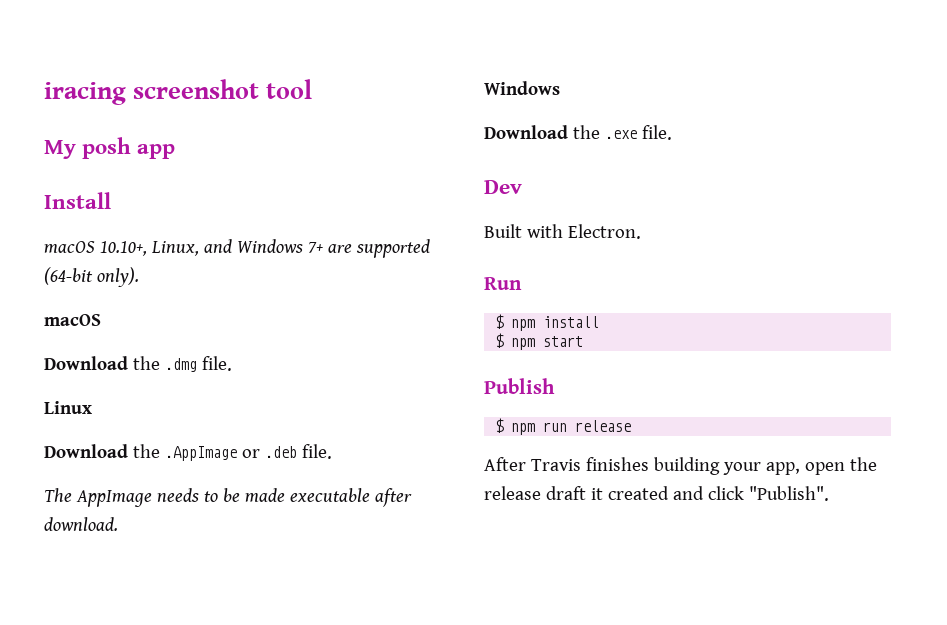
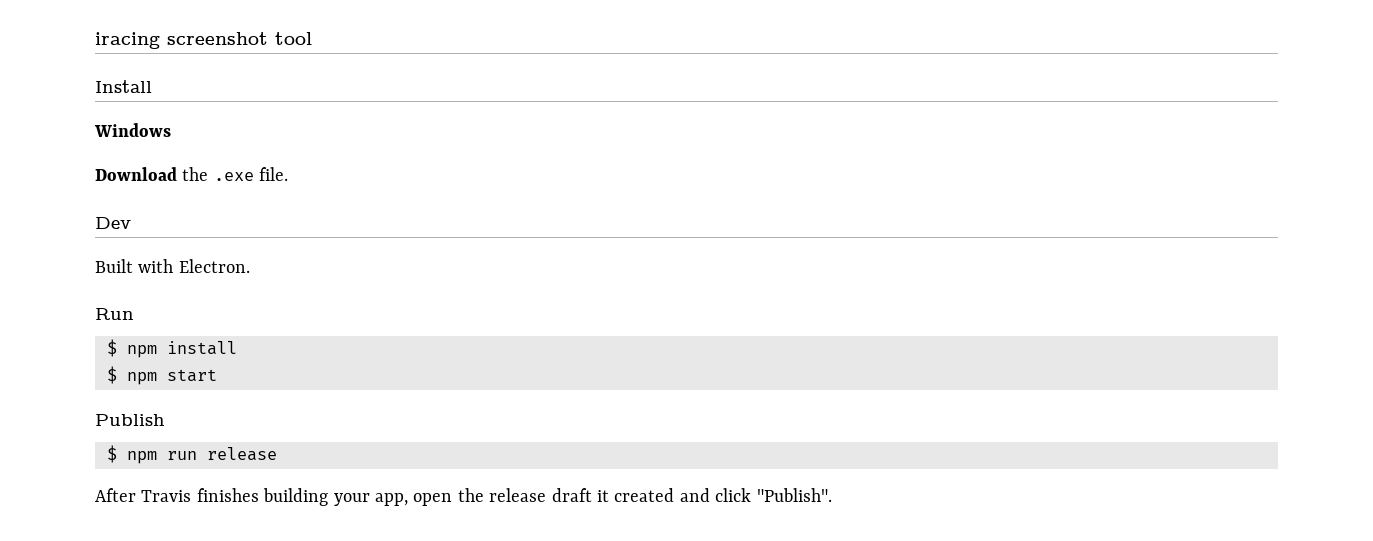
[44,137,176,159] [44,192,111,209] [44,239,430,258] [44,267,139,287] [44,314,101,326] [44,356,232,372] [44,401,92,414] [44,444,332,461] [44,488,412,507] [44,517,118,531] My posh app // Install // macOS 10.10+, Linux, and Windows 7+ are supported (64-bit only). // macOS // Download the .dmg file. // Linux // Download the .AppImage or .deb file. // The AppImage needs to be made executable after download. -> [95,80,152,93] Install

